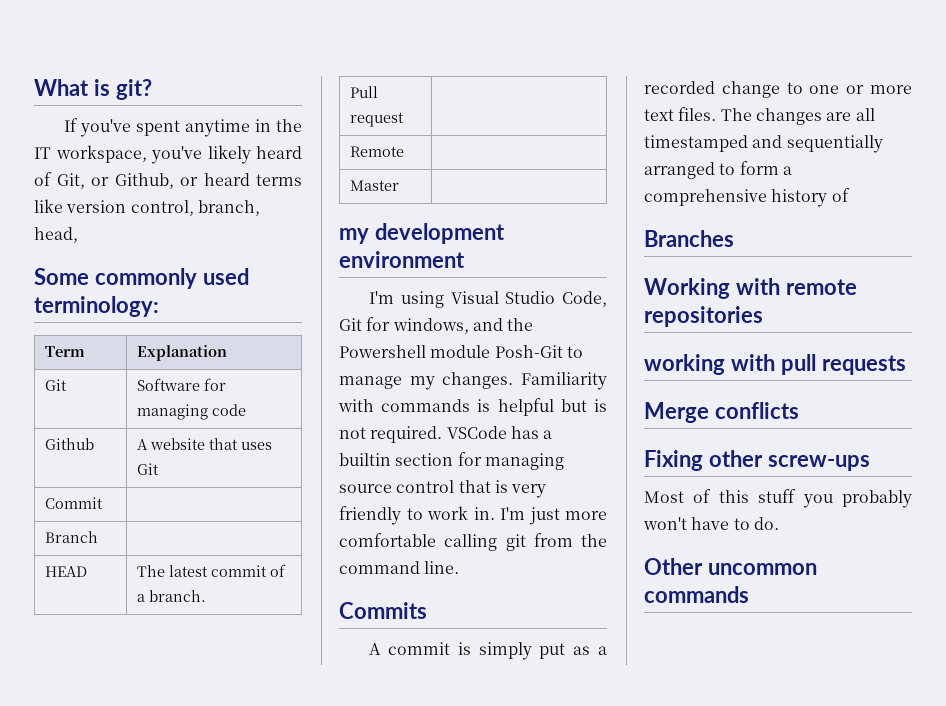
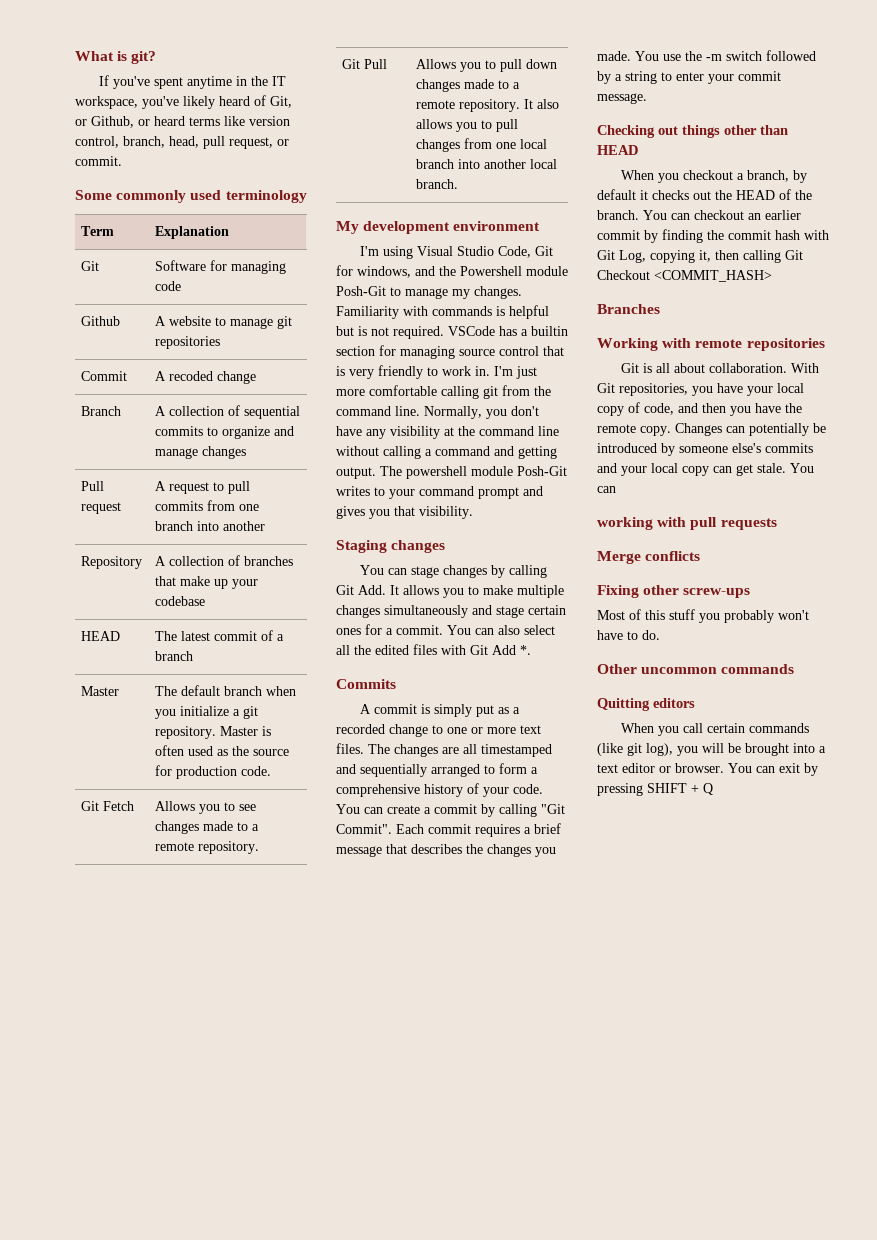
(78, 235) none -> [203,136,289,149] [75,156,122,166] pull request, or commit.
[34,296,159,317] terminology: -> [225,190,307,203] terminology
[208,438,272,450] [136,463,159,475] [44,497,103,509] [44,531,98,543] that uses Git // Commit | // Branch | -> [215,316,293,329] [155,336,221,349] [81,371,128,381] [155,371,257,384] [81,406,122,416] [155,405,301,419] [155,426,295,439] [155,446,247,459] [81,481,105,491] [81,502,122,514] [155,481,251,494] [155,500,260,511] [155,521,266,531] [81,556,143,569] [155,555,294,566] [155,576,259,589] [155,596,206,606] to manage git repositories // Commit | A recoded change // Branch | A collection of sequential commits to organize and manage changes // Pull request | A request to pull commits from one branch into another // Repository | A collection of branches that make up your codebase
[148,590,206,602] [349,86,378,98] [349,112,404,127] [349,146,404,157] [349,180,399,191] [339,228,369,244] branch. // Pull request | // Remote | // Master | // my -> [155,651,194,661] [81,686,120,696] [155,685,297,696] [155,706,259,719] [155,726,272,739] [155,745,290,756] [155,765,272,779] [81,801,135,811] [155,801,257,814] [155,821,260,834] [155,841,260,854] [342,59,388,69] [416,59,558,72] [416,79,521,92] [416,99,560,112] [416,119,519,132] [416,138,548,152] [416,159,558,169] [416,179,459,189] [336,221,359,234] branch // Master | The default branch when you initialize a git repository. Master is often used as the source for production code. // Git Fetch | Allows you to see changes made to a remote repository. // Git Pull | Allows you to pull down changes made to a remote repository. It also allows you to pull changes from one local branch into another local branch. // My
(460, 567) none -> [424,406,539,419] [336,426,559,439] [336,446,557,459] [336,466,567,479] [336,486,543,499] [336,506,473,519] [336,540,446,553] [360,565,548,578] [336,585,564,598] [336,605,566,618] [336,624,555,635] [336,644,531,655] Normally, you don't have any visibility at the command line without calling a command and getting output. The powershell module Posh-Git writes to your command prompt and gives you that visibility. // Staging changes // You can stage changes by calling Git Add. It allows you to make multiple changes simultaneously and stage certain ones for a commit. You can also select all the edited files with Git Add *.
(850, 195) none -> [483,784,543,797] [336,804,565,817] [336,823,561,837] [336,844,556,857] [597,50,816,61] [597,71,781,84] [597,93,647,104] [597,125,788,138] [597,145,638,155] [621,170,808,183] [597,189,812,200] [597,210,801,220] [597,229,829,243] [597,250,803,263] [597,270,772,282] your code. You can create a commit by calling "Git Commit". Each commit requires a brief message that describes the changes you made. You use the -m switch followed by a string to enter your commit message. // Checking out things other than HEAD // When you checkout a branch, by default it checks out the HEAD of the branch. You can checkout an earlier commit by finding the commit hash with Git Log, copying it, then calling Git Checkout <COMMIT_HASH>
(763, 316) none -> [621,363,820,373] [597,383,804,396] [597,402,802,416] [597,423,826,436] [597,443,813,456] [597,463,814,476] [597,486,616,493] // Git is all about collaboration. With Git repositories, you have your local copy of code, and then you have the remote copy. Changes can potentially be introduced by someone else's commits and your local copy can get stale. You can
(749, 594) none -> [597,698,695,711] [621,723,810,736] [597,743,826,756] [597,763,818,776] [597,783,713,796] // Quitting editors // When you call certain commands (like git log), you will be brought into a text editor or browser. You can exit by pressing SHIFT + Q

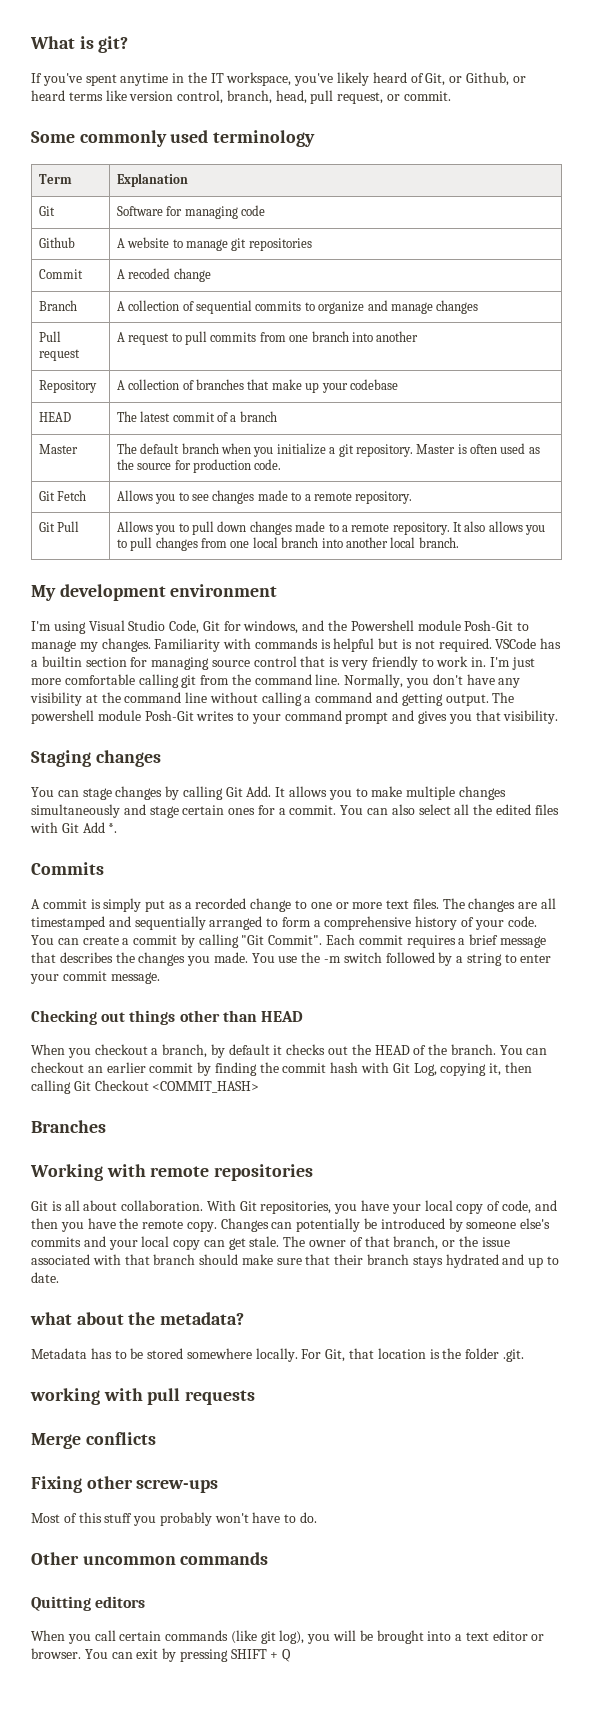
[790,463,814,473] [597,486,616,493] You can -> [283,1236,510,1250] [31,1254,559,1268] [31,1272,59,1283] [30,1312,245,1325] [31,1348,524,1362] The owner of that branch, or the issue associated with that branch should make sure that their branch stays hydrated and up to date. // what about the metadata? // Metadata has to be stored somewhere locally. For Git, that location is the folder .git.

